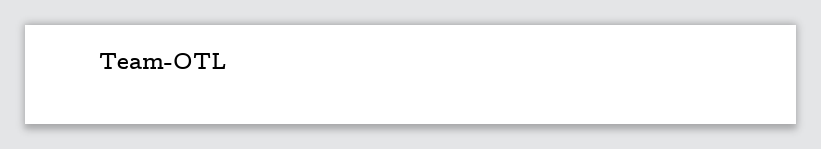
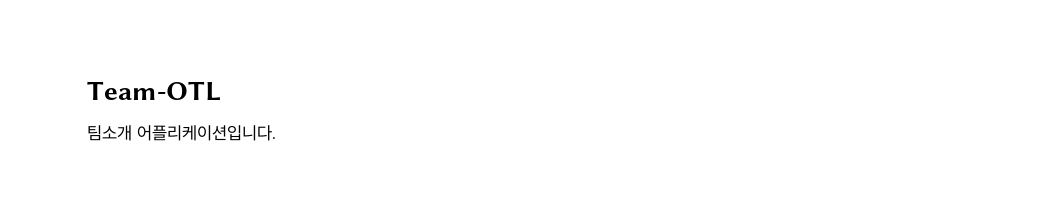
(226, 61) none -> [87,125,276,141] // 팀소개 어플리케이션입니다.

